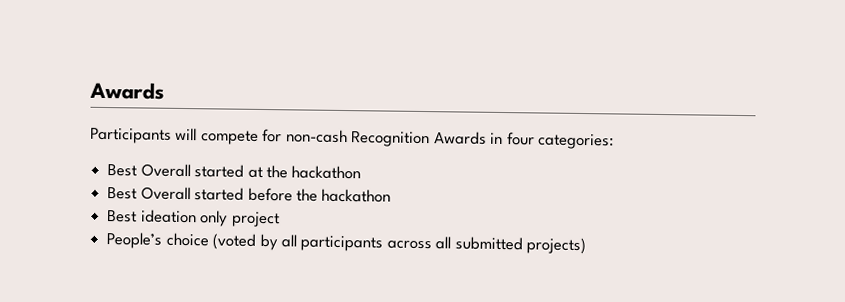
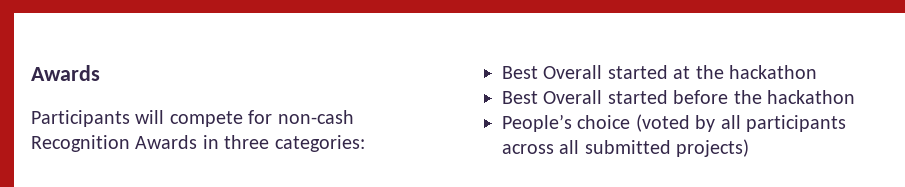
[506,132,535,146] four -> [224,135,270,149] three
[107,209,280,228] // Best ideation only project -> (855, 97) none

